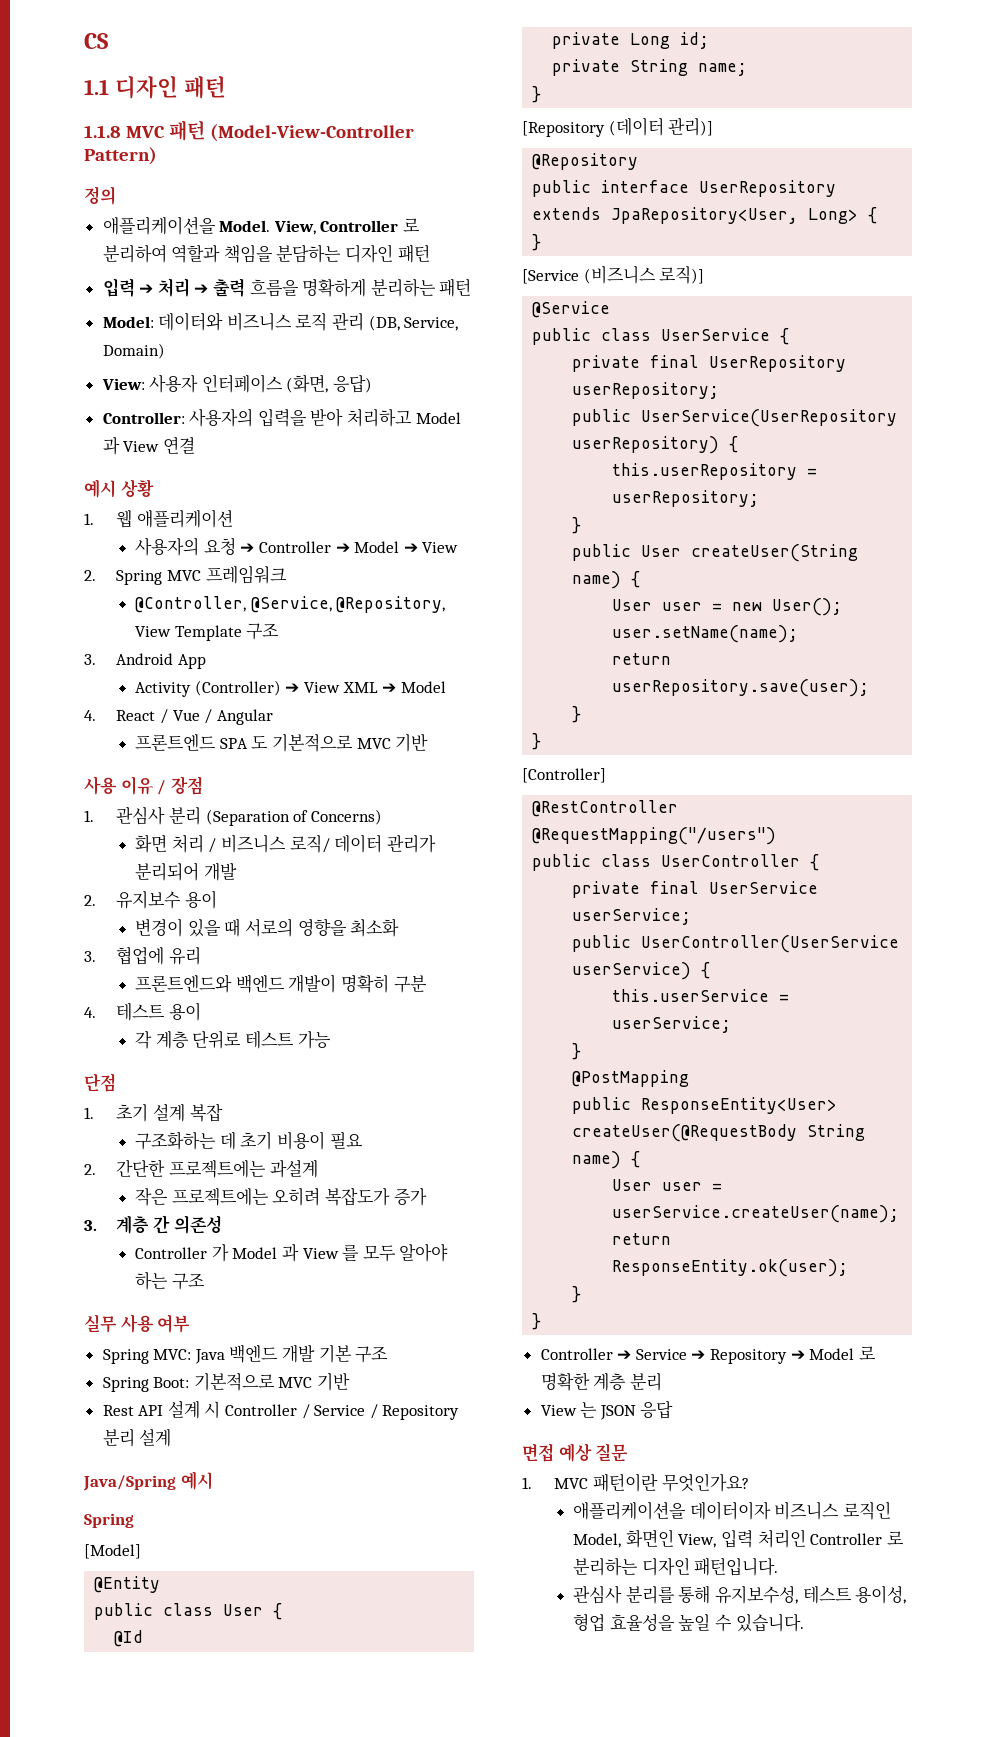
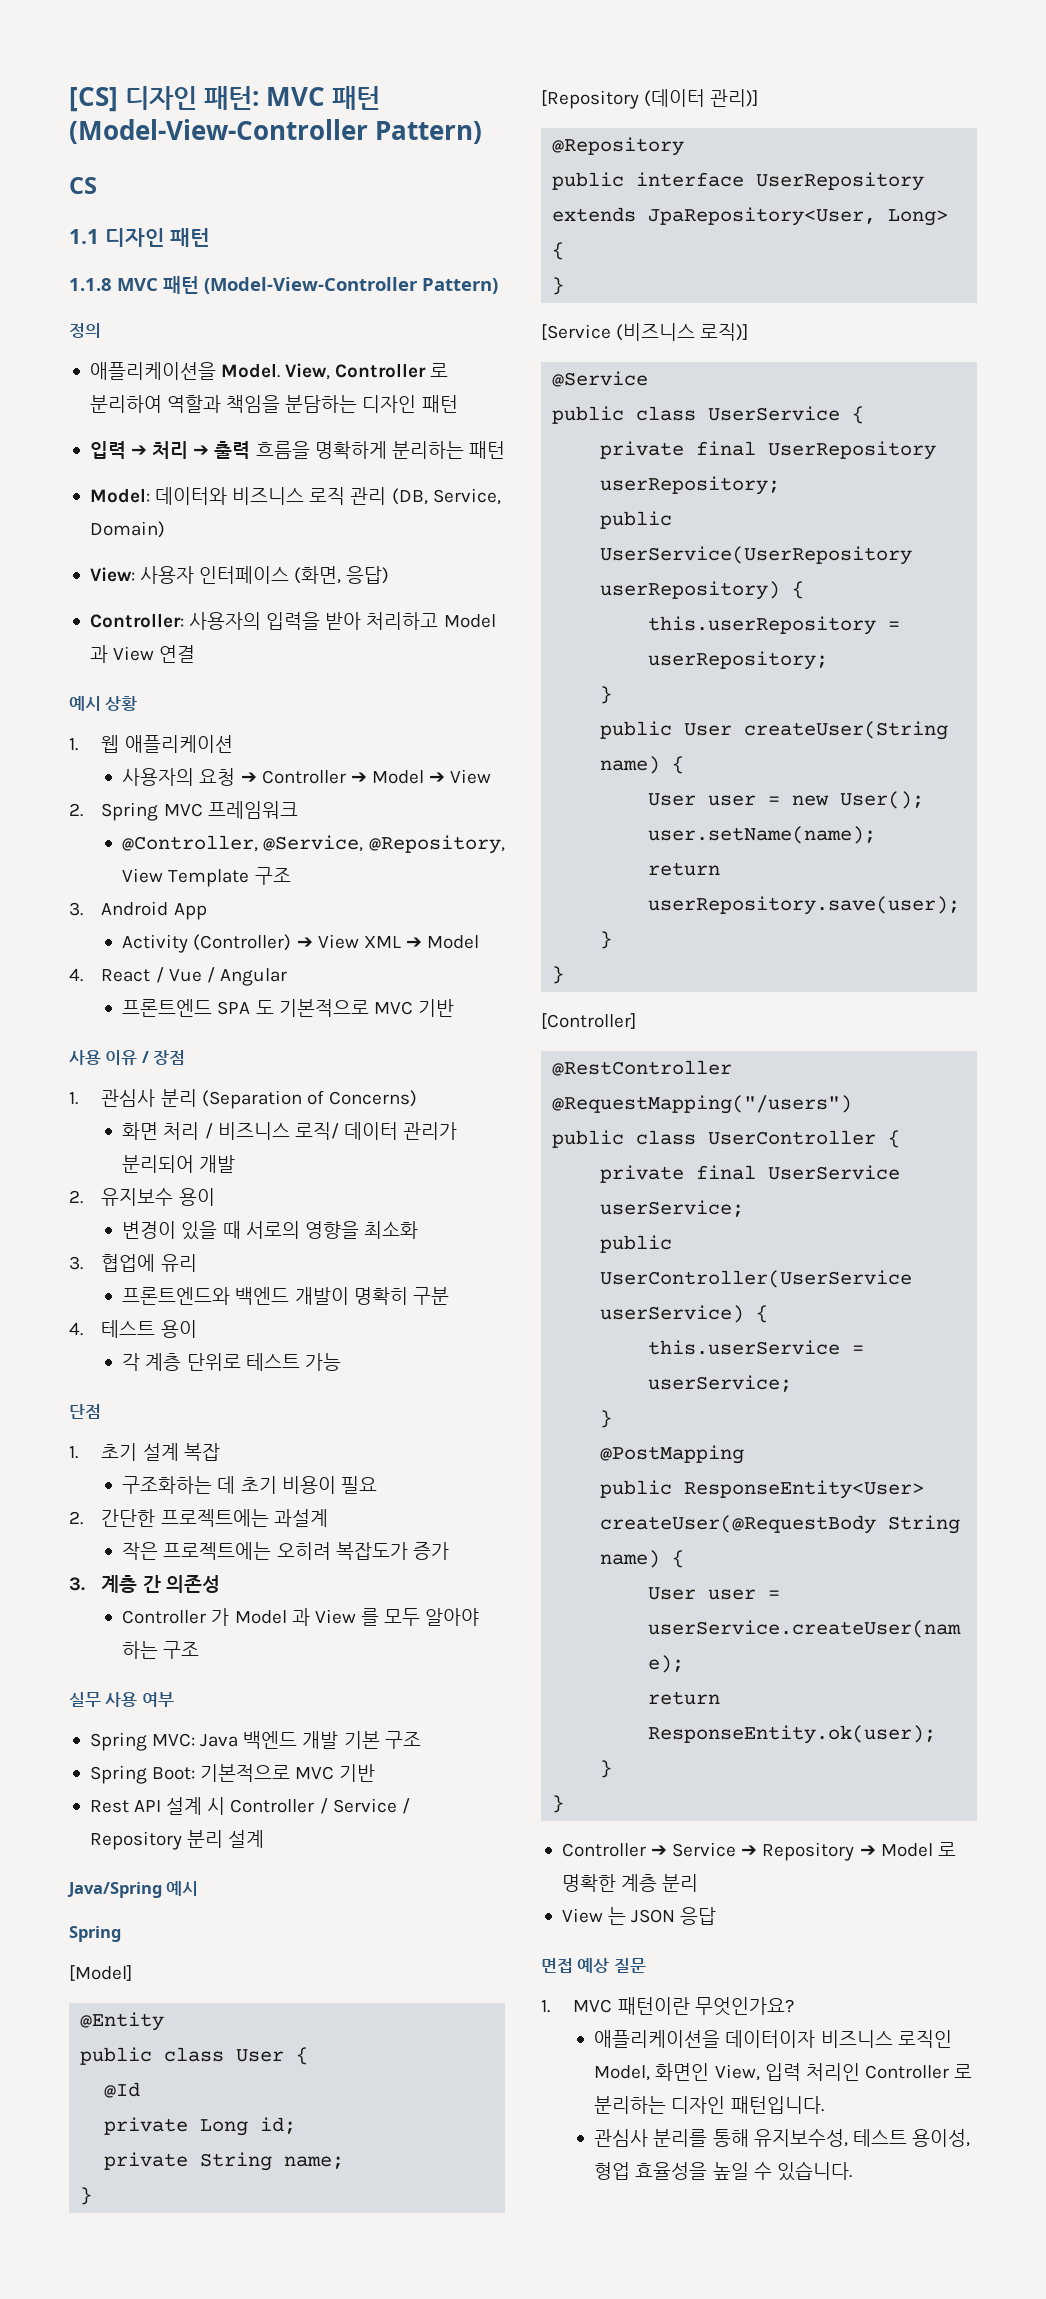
(84, 41) none -> [69,86,381,112] [69,119,483,144] [CS] 디자인 패턴: MVC 패턴 (Model-View-Controller Pattern) //

